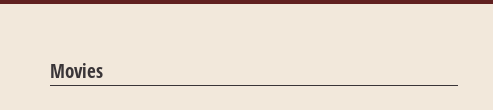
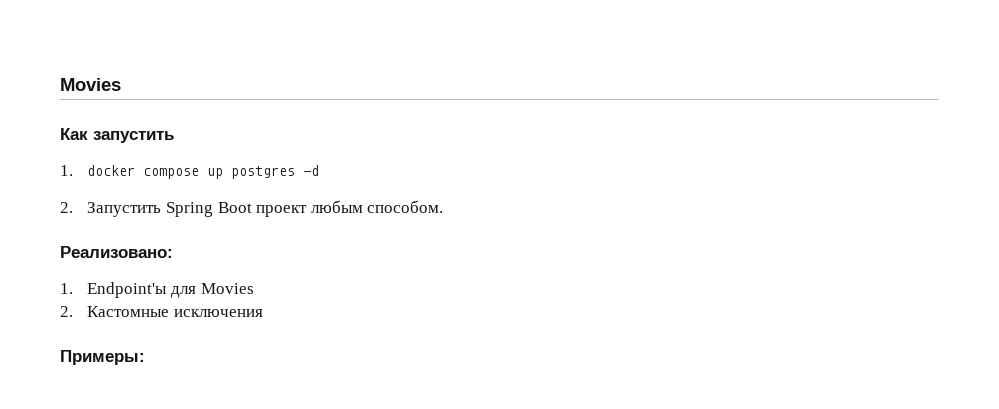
[50,63,103,78] Movies -> [60,78,121,91] [60,128,174,143] [60,165,320,179] [60,200,444,217] [60,246,173,258] [60,282,254,298] [60,306,264,317] [60,350,145,365] Movies // Как запустить // 1. docker compose up postgres -d // 2. Запустить Spring Boot проект любым способом. // Реализовано: // 1. Endpoint'ы для Movies // 2. Кастомные исключения // Примеры:

